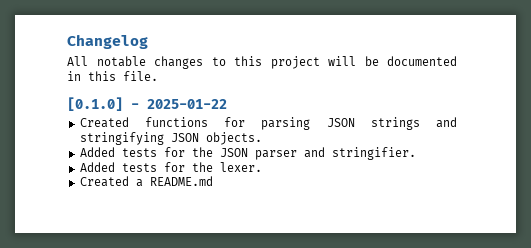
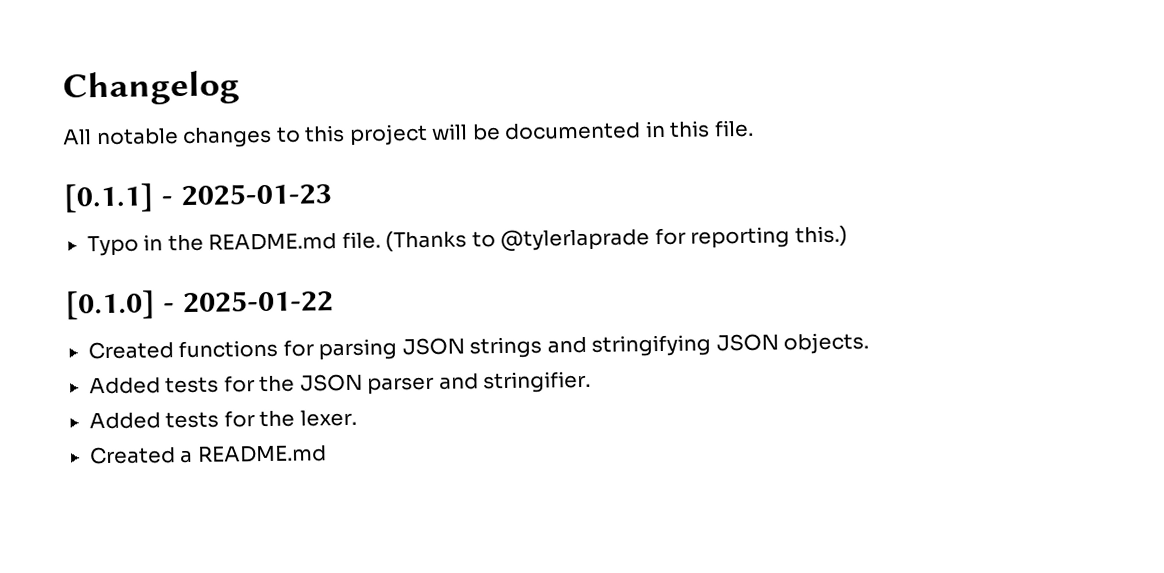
(158, 76) none -> [63,183,332,213] [86,225,848,257] // [0.1.1] - 2025-01-23 // Typo in the README.md file. (Thanks to @tylerlaprade for reporting this.)

